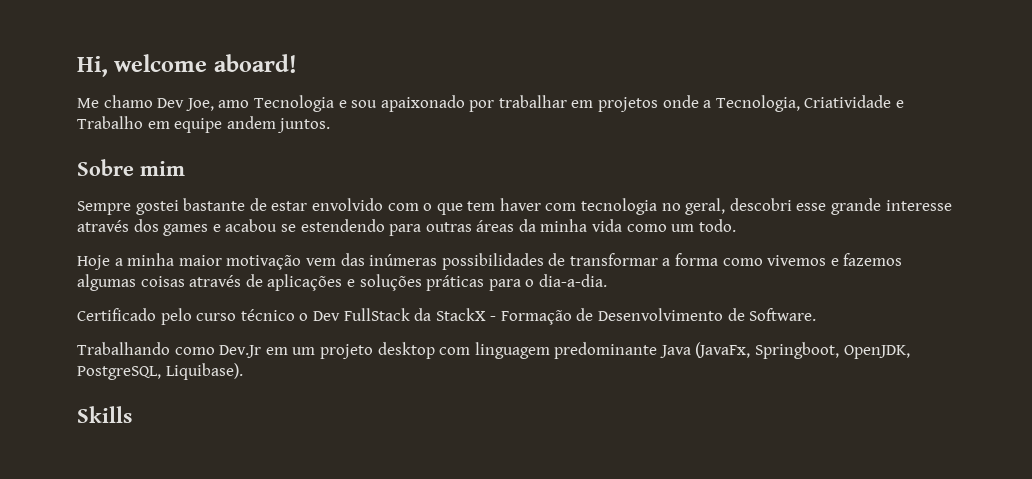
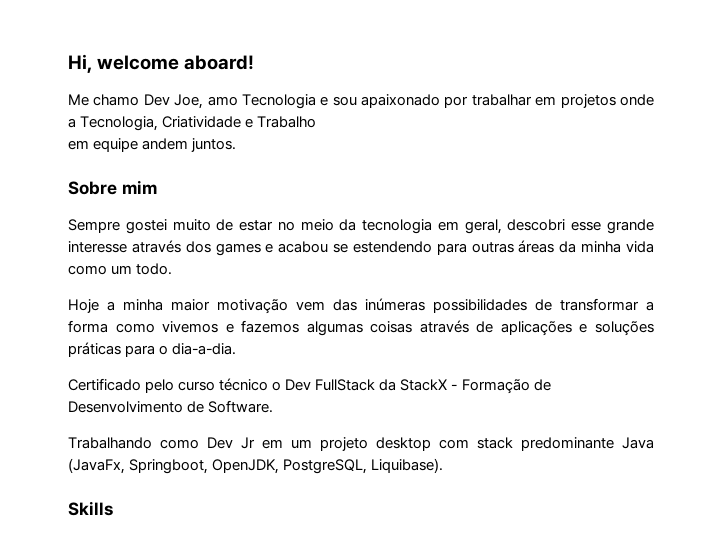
(143, 122) none -> (317, 122) //
[183,198,246,211] bastante -> [172,219,211,231] muito
[311,198,681,215] envolvido com o que tem haver com tecnologia no -> [277,219,459,234] no meio da tecnologia em
[219,345,262,358] Dev.Jr -> [207,437,255,449] Dev Jr
[474,342,550,359] linguagem -> [477,437,513,449] stack

